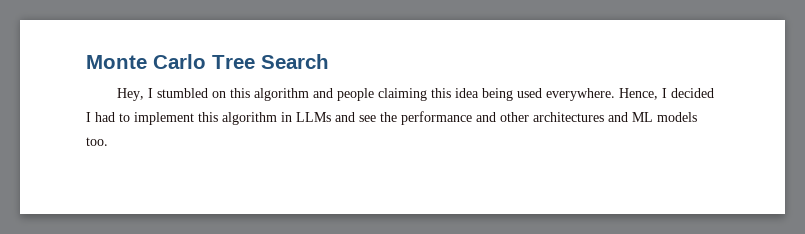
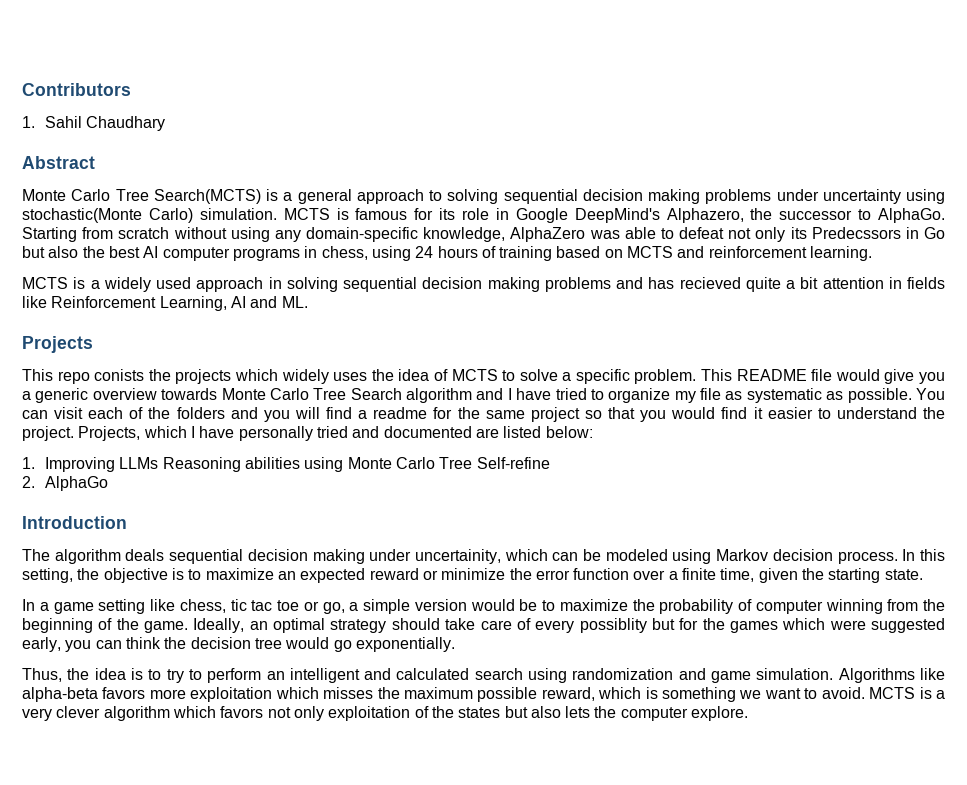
[86,54,329,69] [117,88,715,101] [86,111,697,125] [86,137,108,146] Monte Carlo Tree Search // Hey, I stumbled on this algorithm and people claiming this idea being used everywhere. Hence, I decided I had to implement this algorithm in LLMs and see the performance and other architectures and ML models too. -> [22,83,131,96] [22,116,166,131] [22,156,95,169] [22,189,945,204] [22,208,945,223] [22,227,945,242] [22,246,873,261] [22,277,945,292] [22,296,308,311] [22,336,93,353] [22,369,946,384] [22,388,946,403] [22,407,946,422] [22,426,593,441] [22,457,550,472] [22,476,109,491] [22,516,127,529] [22,549,946,564] [22,568,923,583] [22,599,945,614] [22,618,946,633] [22,637,455,652] [22,668,945,683] [22,687,946,702] [22,706,749,721] Contributors // 1. Sahil Chaudhary // Abstract // Monte Carlo Tree Search(MCTS) is a general approach to solving sequential decision making problems under uncertainty using stochastic(Monte Carlo) simulation. MCTS is famous for its role in Google DeepMind's Alphazero, the successor to AlphaGo. Starting from scratch without using any domain-specific knowledge, AlphaZero was able to defeat not only its Predecssors in Go but also the best AI computer programs in chess, using 24 hours of training based on MCTS and reinforcement learning. // MCTS is a widely used approach in solving sequential decision making problems and has recieved quite a bit attention in fields like Reinforcement Learning, AI and ML. // Projects // This repo conists the projects which widely uses the idea of MCTS to solve a specific problem. This README file would give you a generic overview towards Monte Carlo Tree Search algorithm and I have tried to organize my file as systematic as possible. You can visit each of the folders and you will find a readme for the same project so that you would find it easier to understand the project. Projects, which I have personally tried and documented are listed below: // 1. Improving LLMs Reasoning abilities using Monte Carlo Tree Self-refine // 2. AlphaGo // Introduction // The algorithm deals sequential decision making under uncertainity, which can be modeled using Markov decision process. In this setting, the objective is to maximize an expected reward or minimize the error function over a finite time, given the starting state. // In a game setting like chess, tic tac toe or go, a simple version would be to maximize the probability of computer winning from the beginning of the game. Ideally, an optimal strategy should take care of every possiblity but for the games which were suggested early, you can think the decision tree would go exponentially. // Thus, the idea is to try to perform an intelligent and calculated search using randomization and game simulation. Algorithms like alpha-beta favors more exploitation which misses the maximum possible reward, which is something we want to avoid. MCTS is a very clever algorithm which favors not only exploitation of the states but also lets the computer explore.

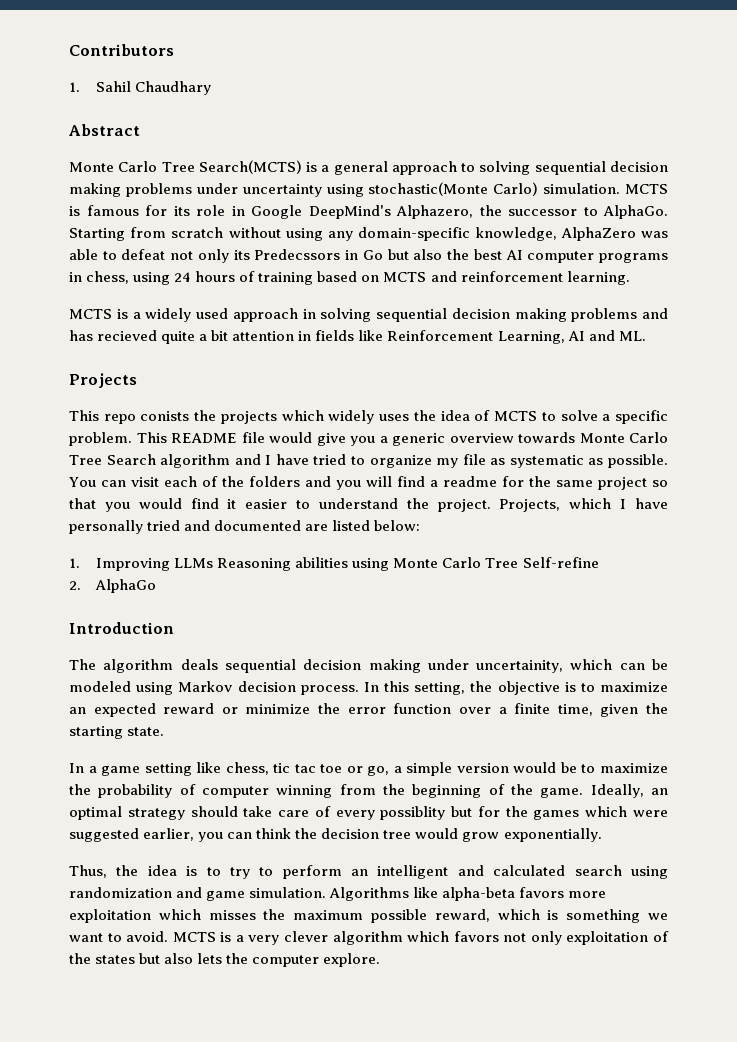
[22,637,61,652] early, -> [143,828,195,841] earlier,
[333,640,352,652] go -> [462,832,500,842] grow

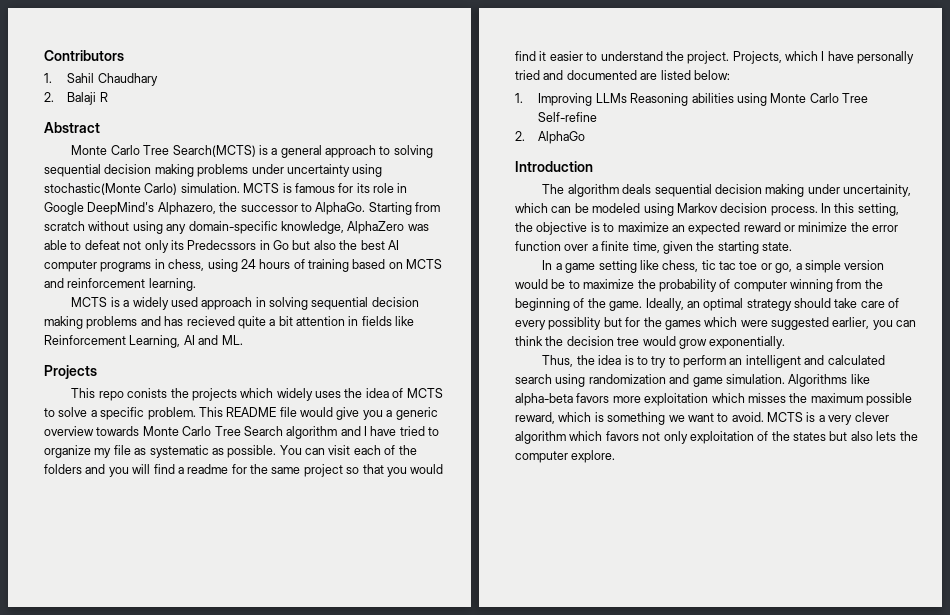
(212, 88) none -> [44,92,108,105] // 2. Balaji R

